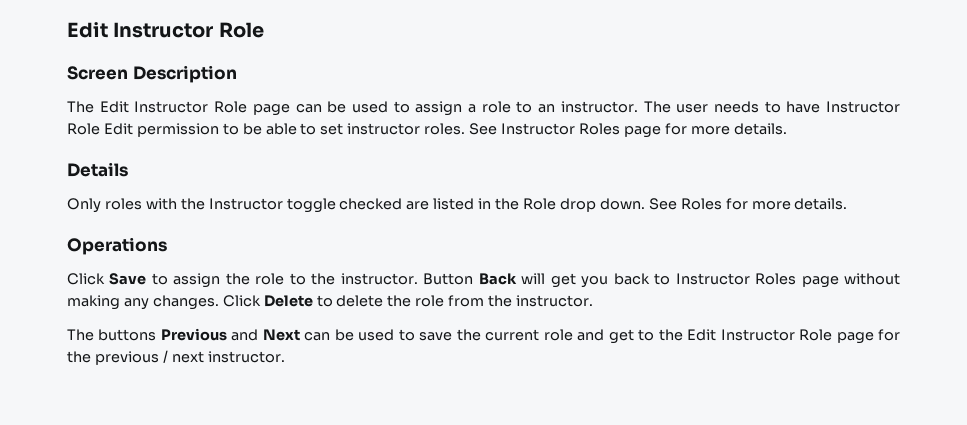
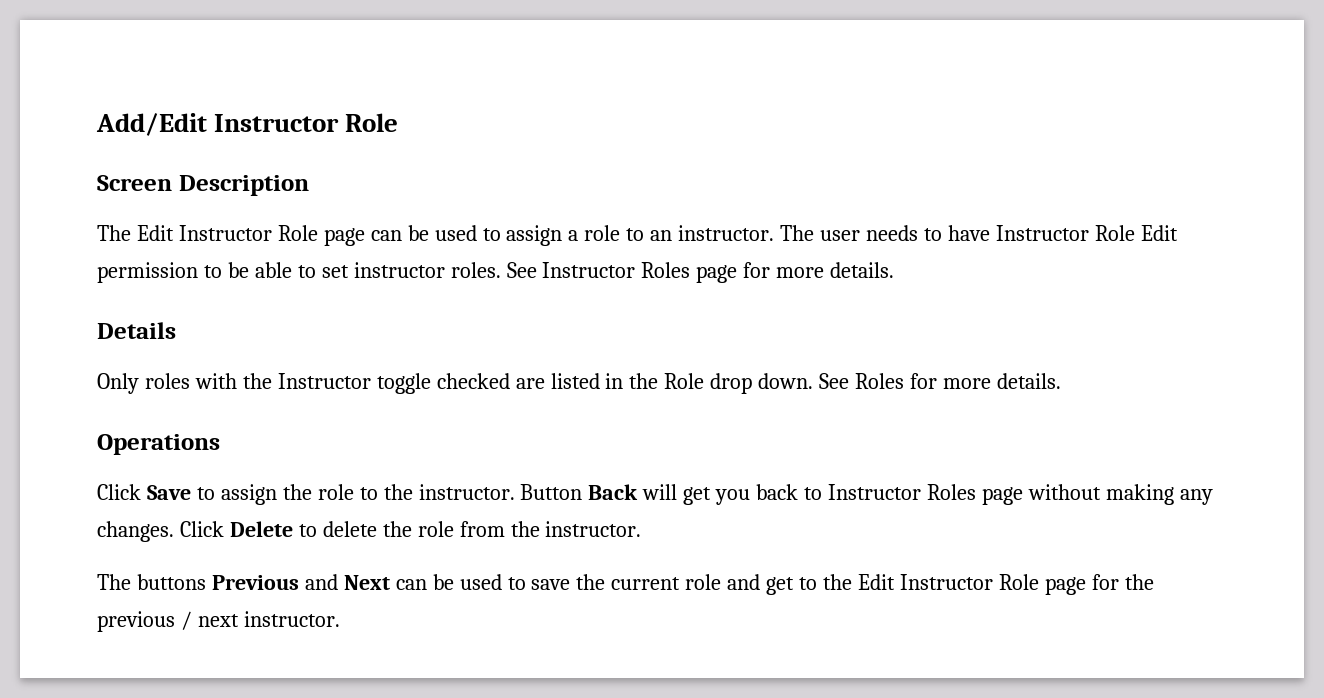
[67,22,108,38] Edit -> [96,113,207,136] Add/Edit

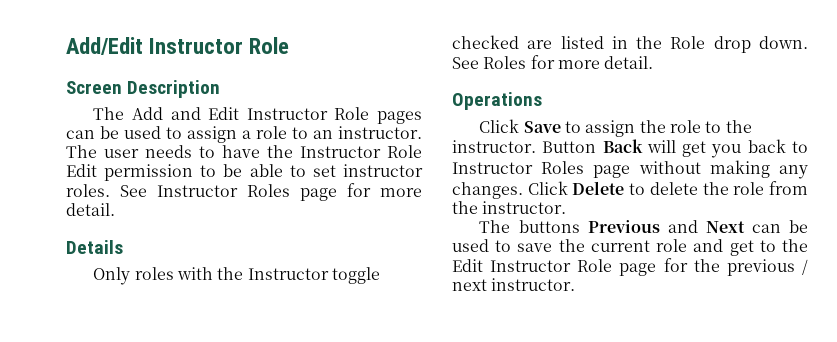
[136,225,365,246] Edit Instructor Role page -> [132,107,422,124] Add and Edit Instructor Role pages
(990, 233) none -> [267,145,293,158] the
[830,262,895,278] details. -> [66,203,115,216] detail.
[996,373,1061,389] details. -> [604,56,654,69] detail.

